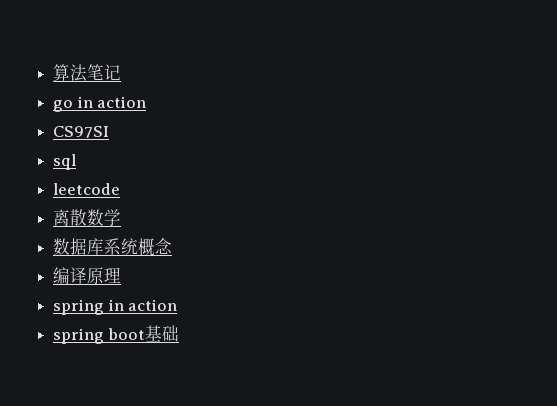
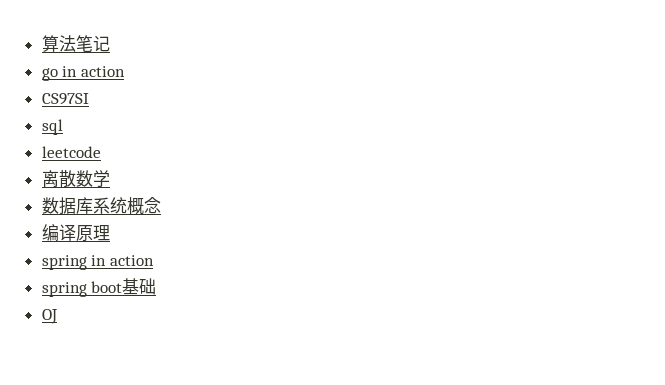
(179, 333) none -> [41,309,57,324] // OJ

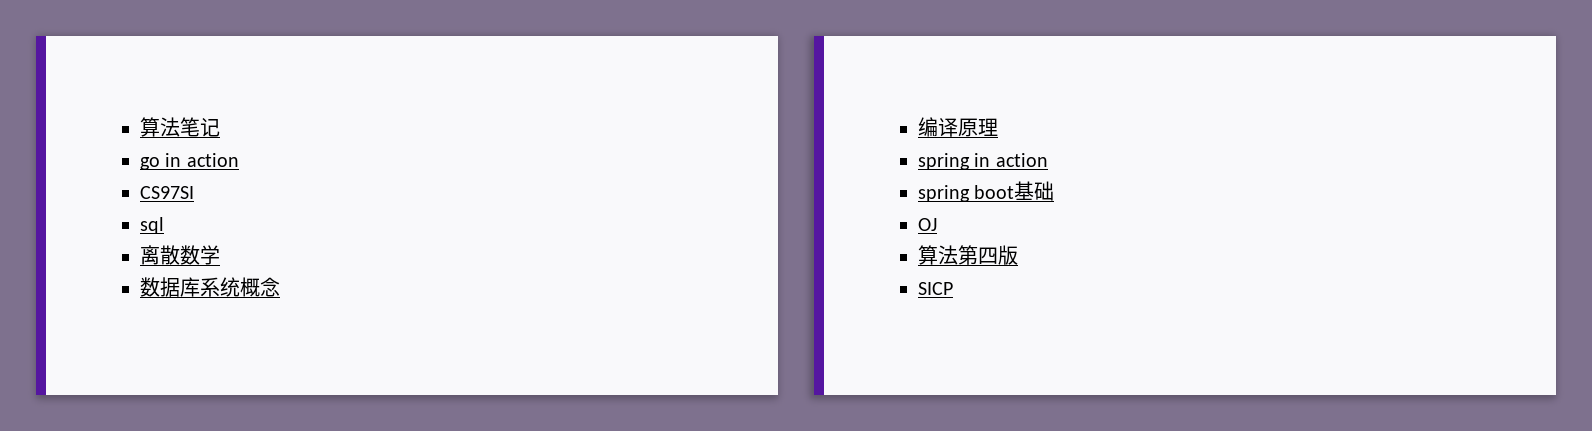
[41,146,101,158] // leetcode -> (164, 225) none
(57, 316) none -> [918,245,1018,265] [918,282,953,295] // 算法第四版 // SICP

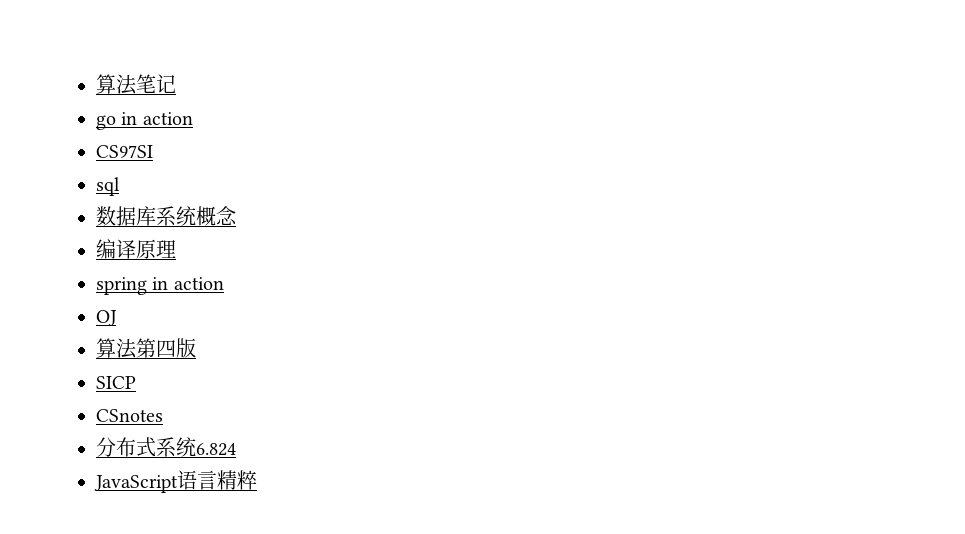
[140,245,220,265] // 离散数学 -> (120, 186) none
[918,181,1055,202] // spring boot基础 -> (224, 283) none
(953, 288) none -> [96,409,163,422] [96,437,236,457] [94,470,257,493] // CSnotes // 分布式系统6.824 // JavaScript语言精粹

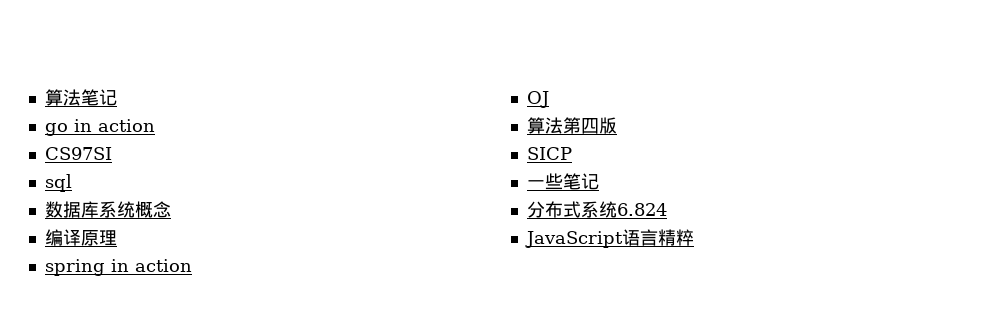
[96,409,163,422] CSnotes -> [526,173,599,190] 一些笔记

